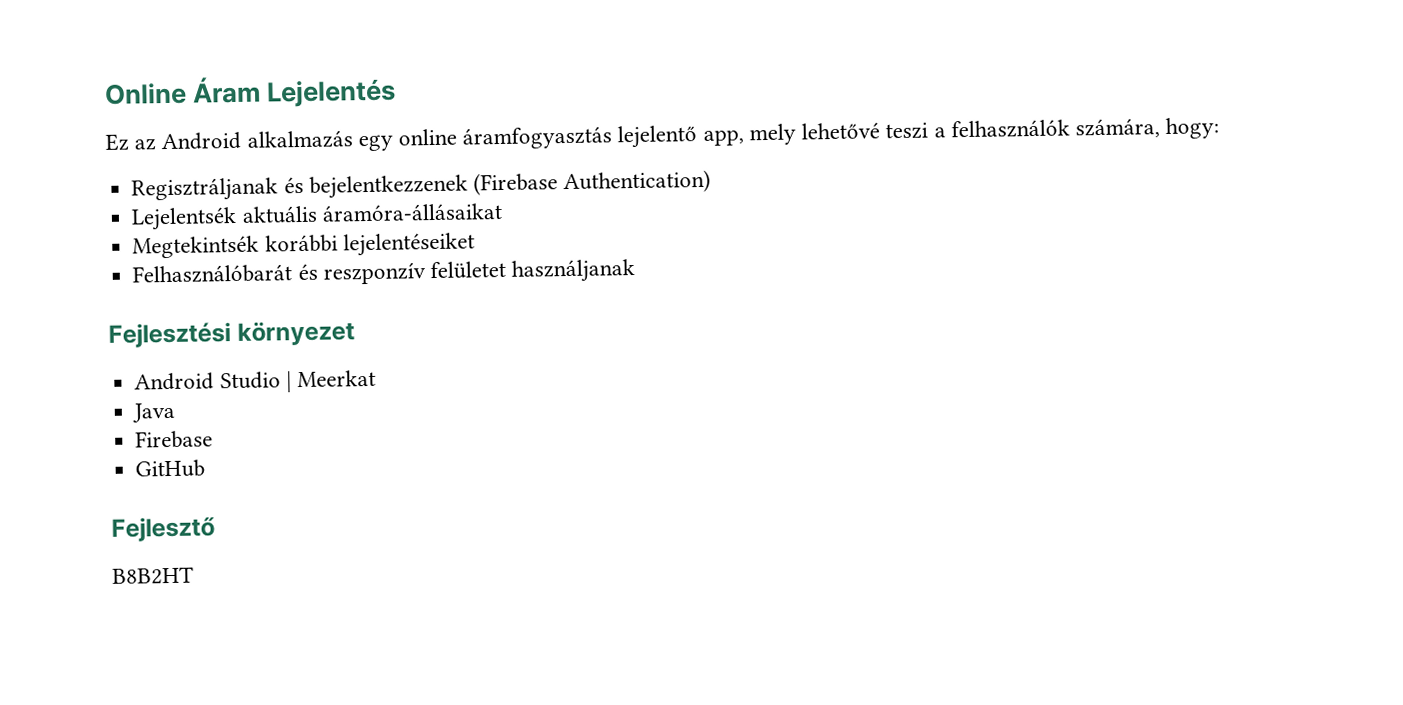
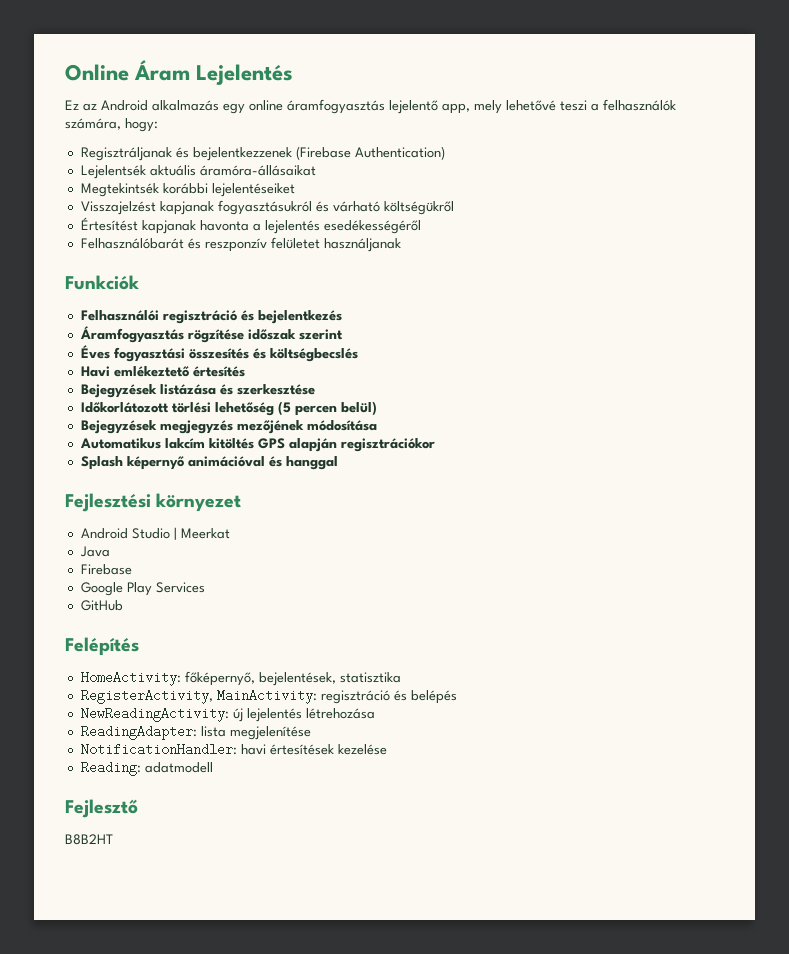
(475, 244) none -> [80,200,454,215] [80,217,421,234] // Visszajelzést kapjanak fogyasztásukról és várható költségükről // Értesítést kapjanak havonta a lejelentés esedékességéről
(636, 270) none -> [65,275,139,290] [80,310,342,324] [79,326,343,343] [80,345,358,362] [80,366,245,377] [80,384,315,398] [80,401,377,416] [80,420,377,434] [79,438,435,452] [80,456,338,470] // Funkciók // Felhasználói regisztráció és bejelentkezés // Áramfogyasztás rögzítése időszak szerint // Éves fogyasztási összesítés és költségbecslés // Havi emlékeztető értesítés // Bejegyzések listázása és szerkesztése // Időkorlátozott törlési lehetőség (5 percen belül) // Bejegyzések megjegyzés mezőjének módosítása // Automatikus lakcím kitöltés GPS alapján regisztrációkor // Splash képernyő animációval és hanggal
[135,459,206,478] GitHub -> [80,582,205,596] [80,600,123,611] [65,637,139,656] [80,671,401,686] [80,689,457,704] [80,707,375,722] [80,725,311,740] [80,743,387,756] [80,761,213,776] Google Play Services // GitHub // Felépítés // HomeActivity: főképernyő, bejelentések, statisztika // RegisterActivity, MainActivity: regisztráció és belépés // NewReadingActivity: új lejelentés létrehozása // ReadingAdapter: lista megjelenítése // NotificationHandler: havi értesítések kezelése // Reading: adatmodell

